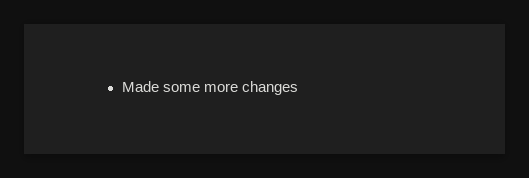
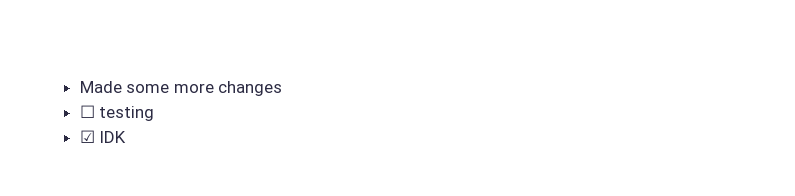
(298, 88) none -> [79,105,155,121] [79,130,127,143] // ☐ testing // ☑ IDK

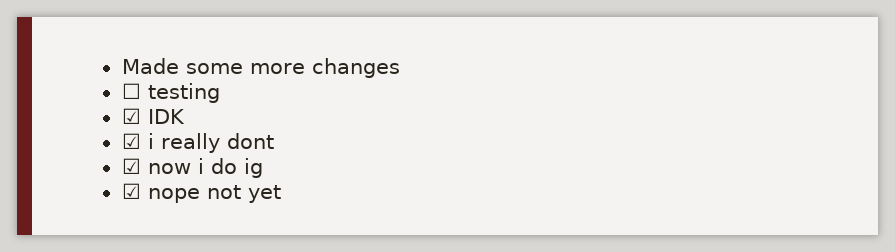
(127, 137) none -> [121,133,274,153] [121,158,263,178] [121,183,281,203] // ☑ i really dont // ☑ now i do ig // ☑ nope not yet

